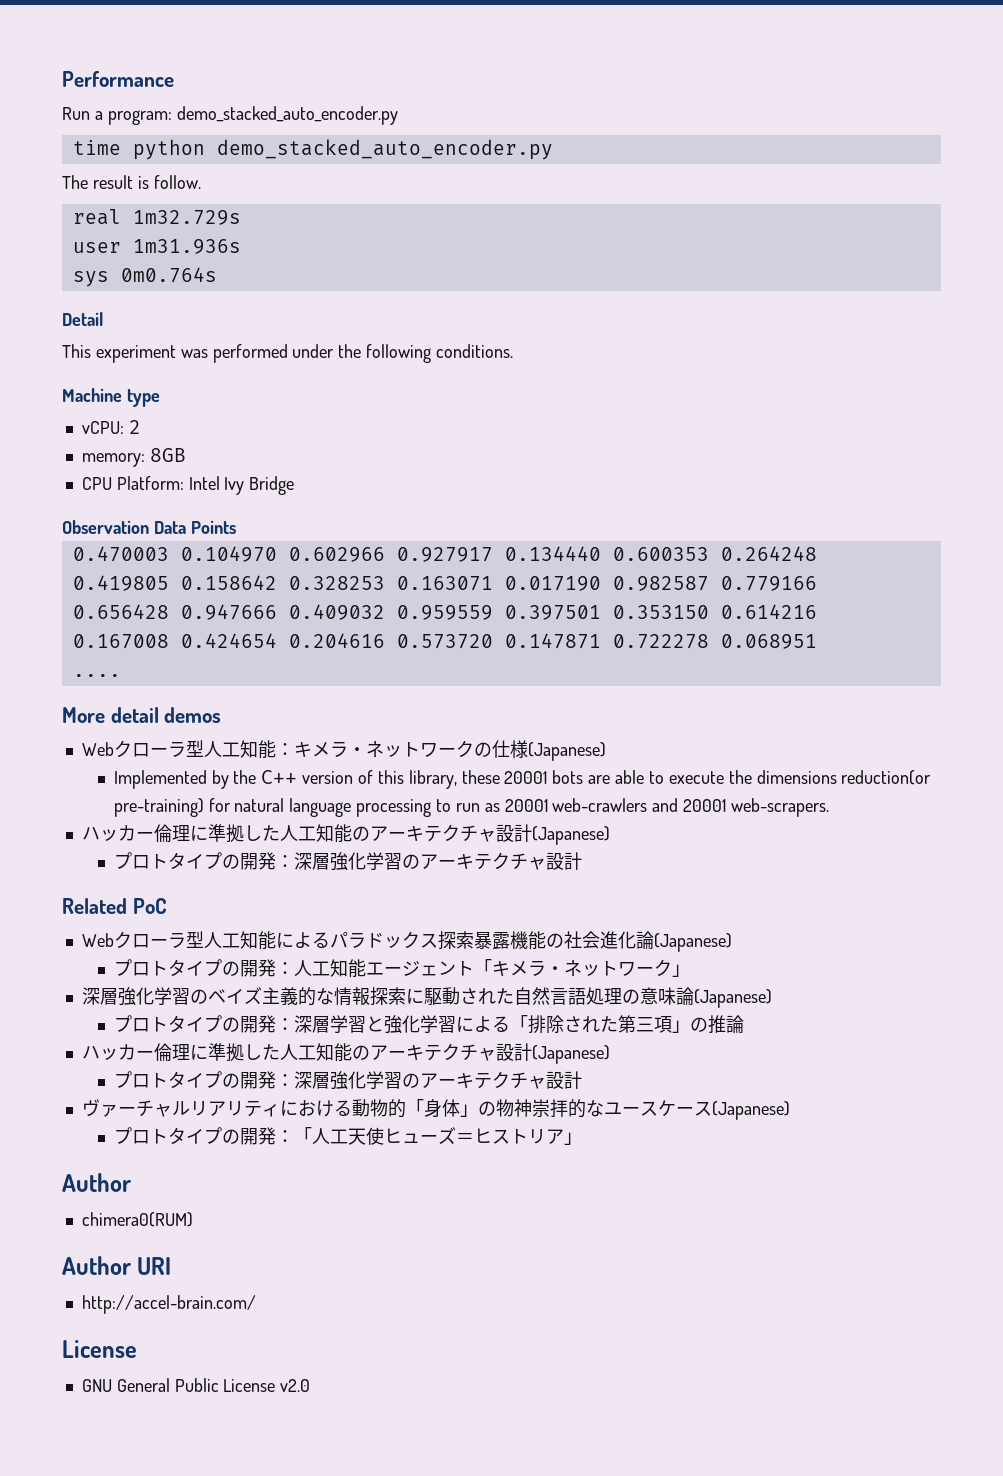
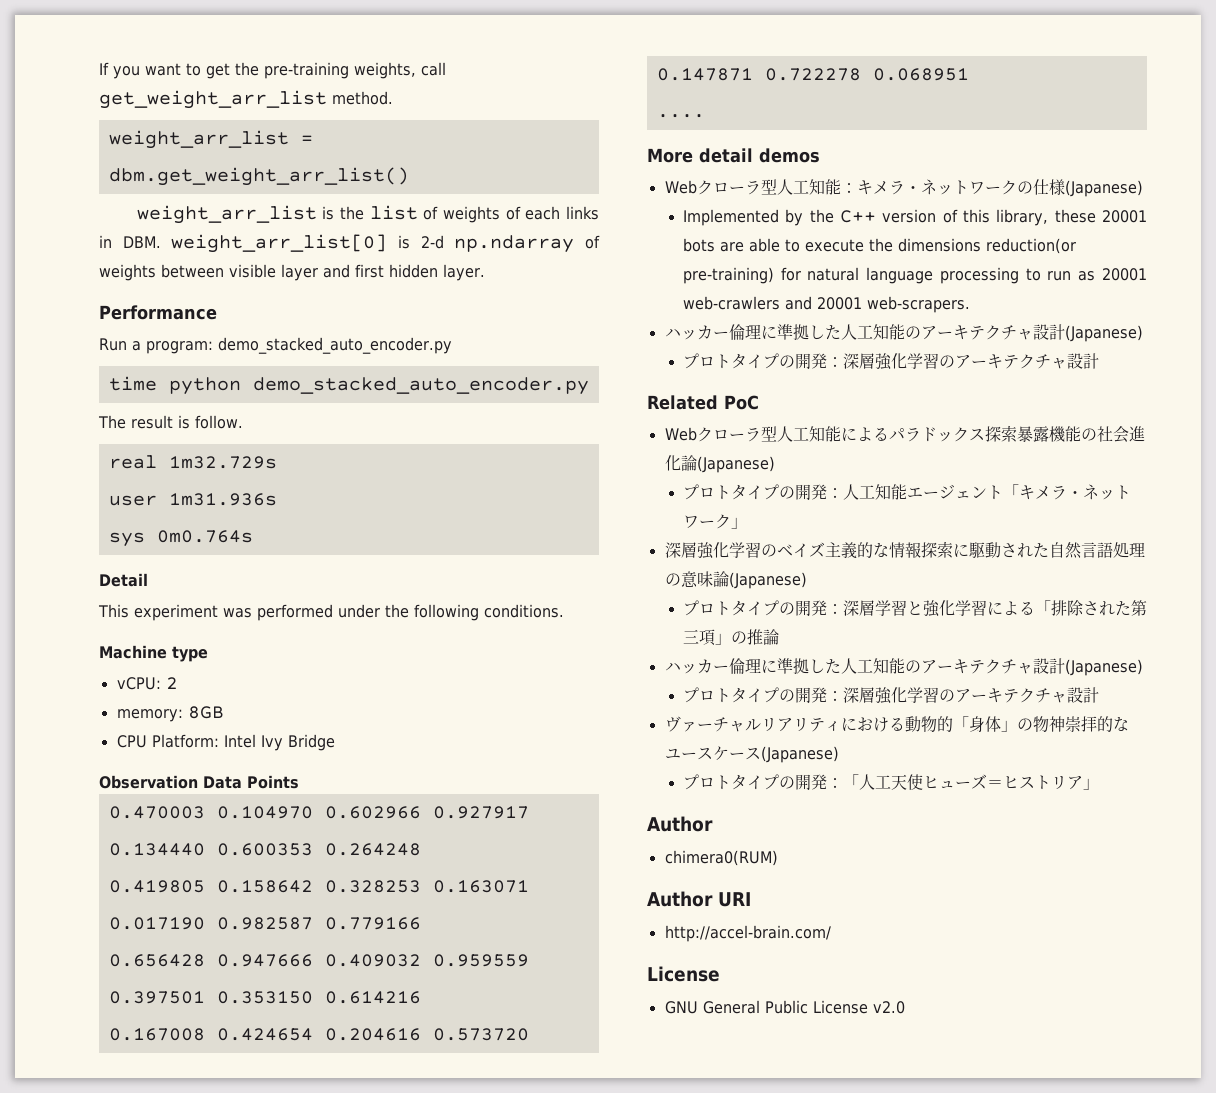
(62, 79) none -> [99,62,446,79] [99,90,393,109] [108,130,313,149] [108,167,409,186] [136,205,599,224] [99,234,601,253] [99,264,485,281] If you want to get the pre-training weights, call get_weight_arr_list method. // weight_arr_list = dbm.get_weight_arr_list() // weight_arr_list is the list of weights of each links in DBM. weight_arr_list[0] is 2-d np.ndarray of weights between visible layer and first hidden layer. //

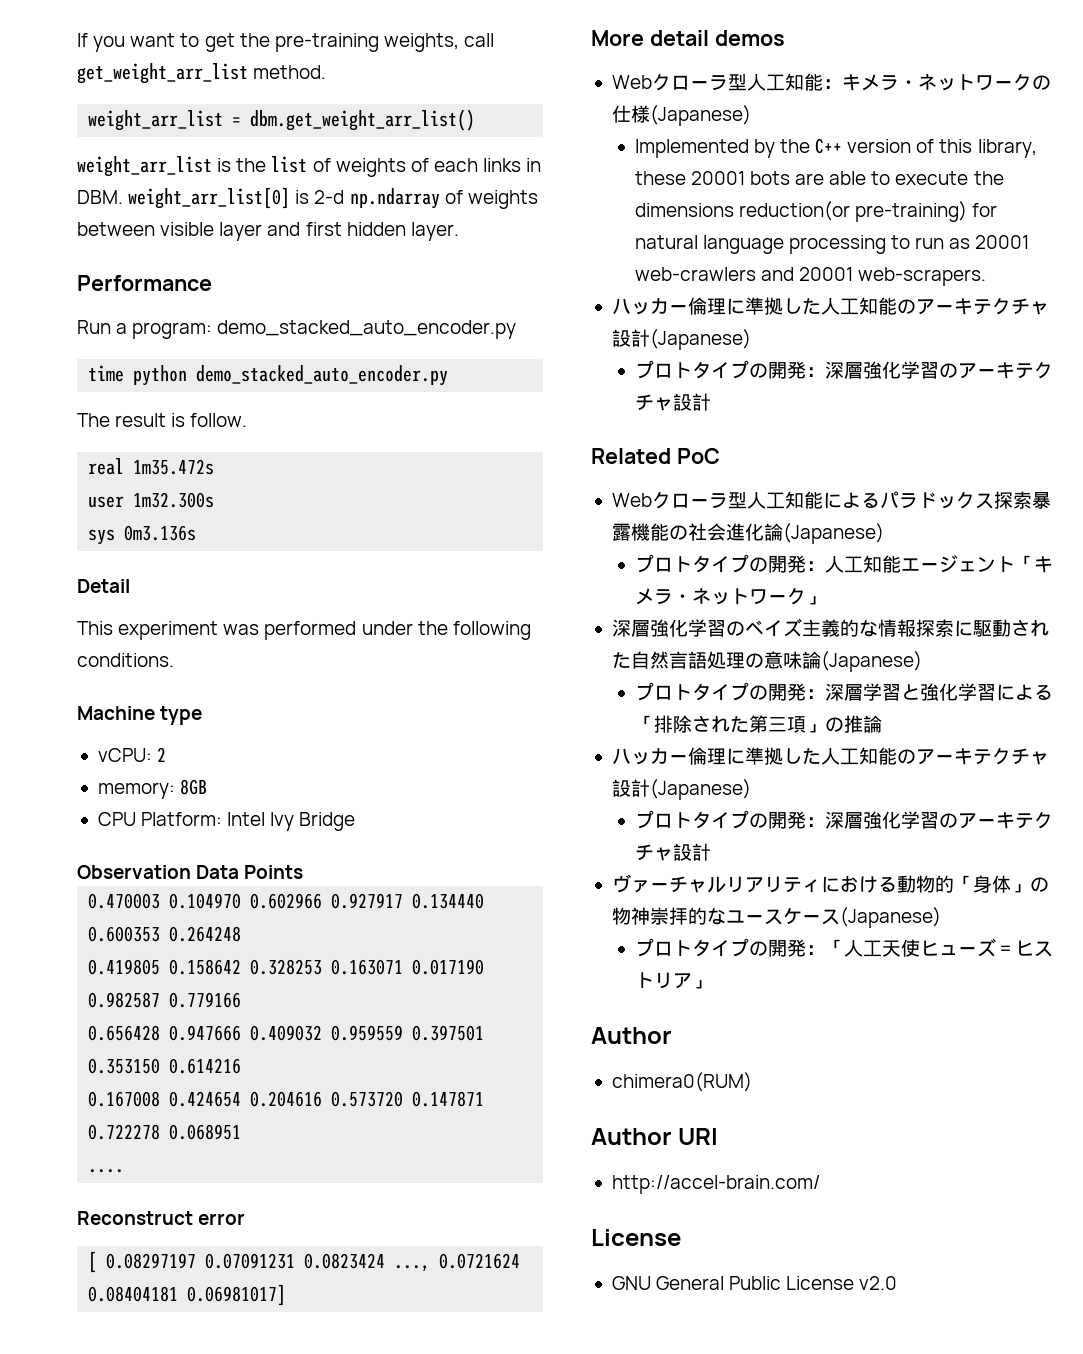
[168,456,277,469] 1m32.729s -> [133,459,215,475] 1m35.472s
[168,493,277,506] 1m31.936s -> [133,492,215,508] 1m32.300s
[156,530,253,543] 0m0.764s -> [124,525,197,541] 0m3.136s
(705, 116) none -> [77,1211,246,1225] [88,1251,521,1273] [88,1284,287,1306] // Reconstruct error // [ 0.08297197 0.07091231 0.0823424 ..., 0.0721624 0.08404181 0.06981017]

